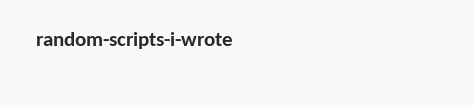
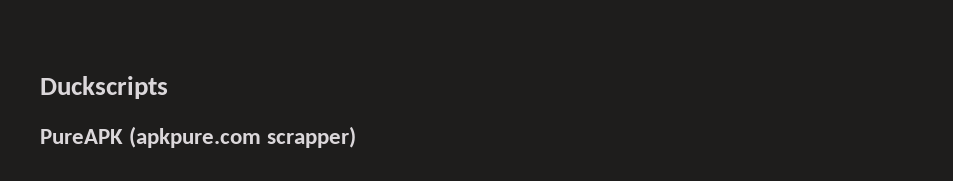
[36,32,233,49] random-scripts-i-wrote -> [40,76,168,99] [40,126,357,148] Duckscripts // PureAPK (apkpure.com scrapper)

